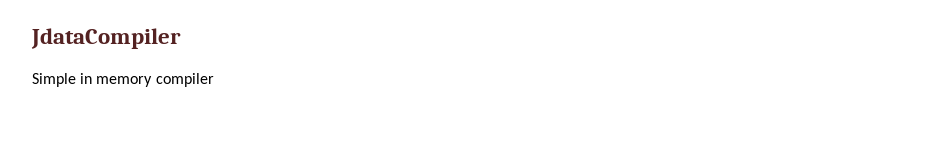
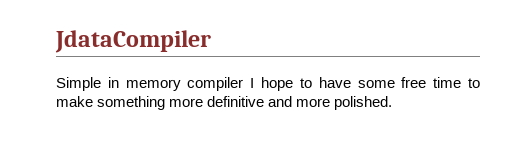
(214, 80) none -> [250,77,480,91] [56,96,393,110] I hope to have some free time to make something more definitive and more polished.

